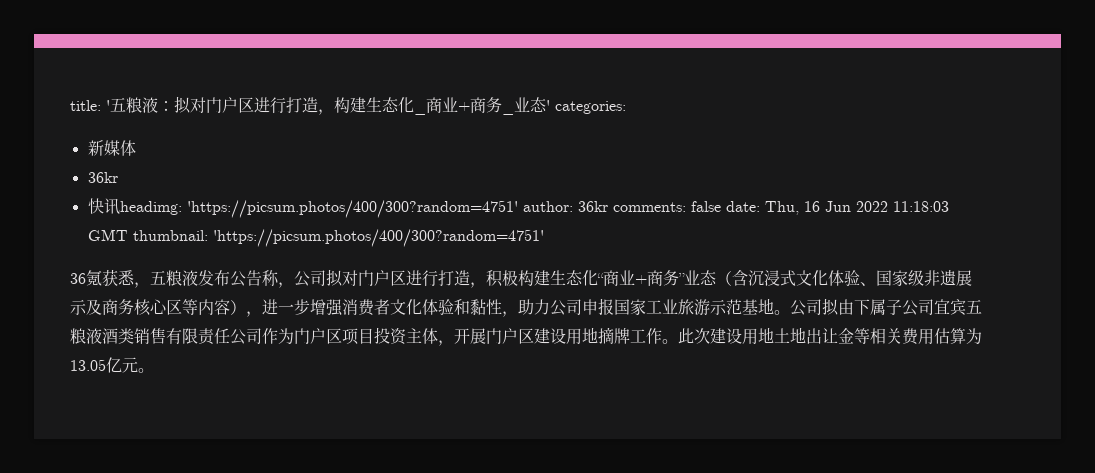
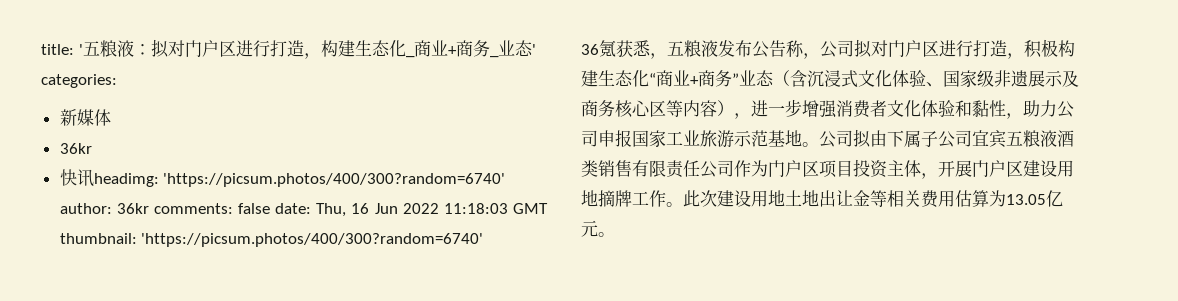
[186,200,518,218] 'https://picsum.photos/400/300?random=4751' -> [163,173,506,187] 'https://picsum.photos/400/300?random=6740'
[212,229,544,247] 'https://picsum.photos/400/300?random=4751' -> [141,233,484,247] 'https://picsum.photos/400/300?random=6740'

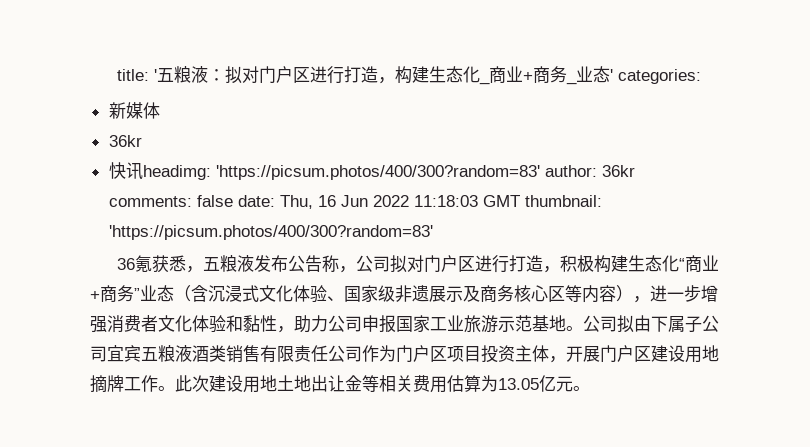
[163,173,506,187] 'https://picsum.photos/400/300?random=6740' -> [215,165,540,180] 'https://picsum.photos/400/300?random=83'
[141,233,484,247] 'https://picsum.photos/400/300?random=6740' -> [108,225,433,240] 'https://picsum.photos/400/300?random=83'

